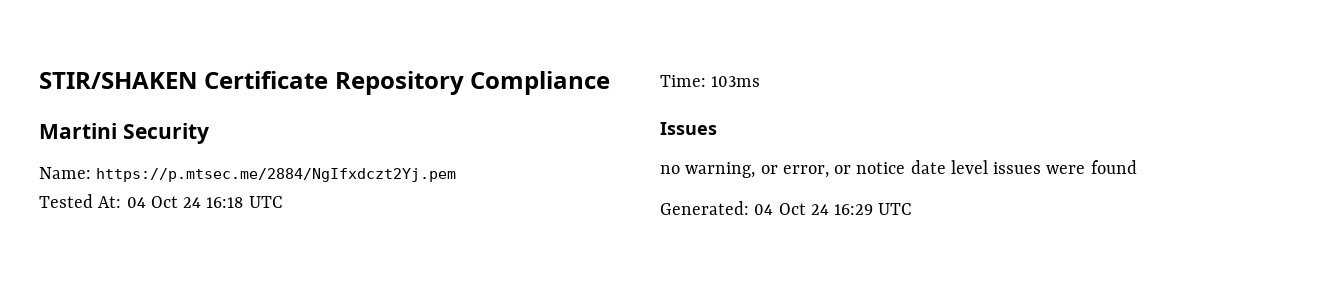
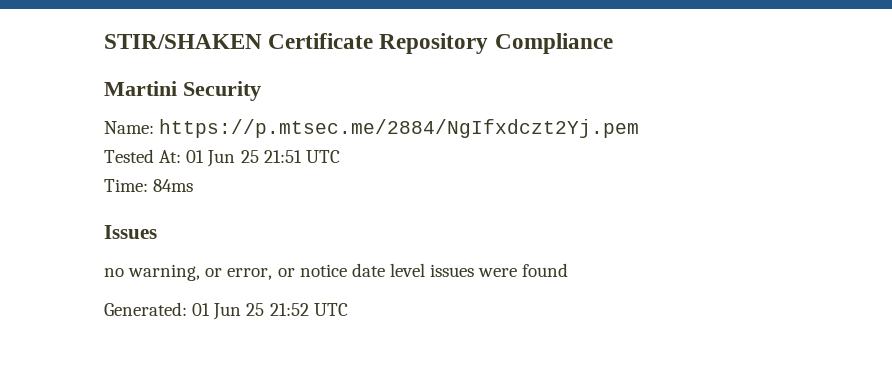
[126,196,244,208] 04 Oct 24 16:18 -> [186,150,302,167] 01 Jun 25 21:51
[711,76,761,87] 103ms -> [153,179,194,192] 84ms
[754,203,874,215] 04 Oct 24 16:29 -> [192,303,309,320] 01 Jun 25 21:52

